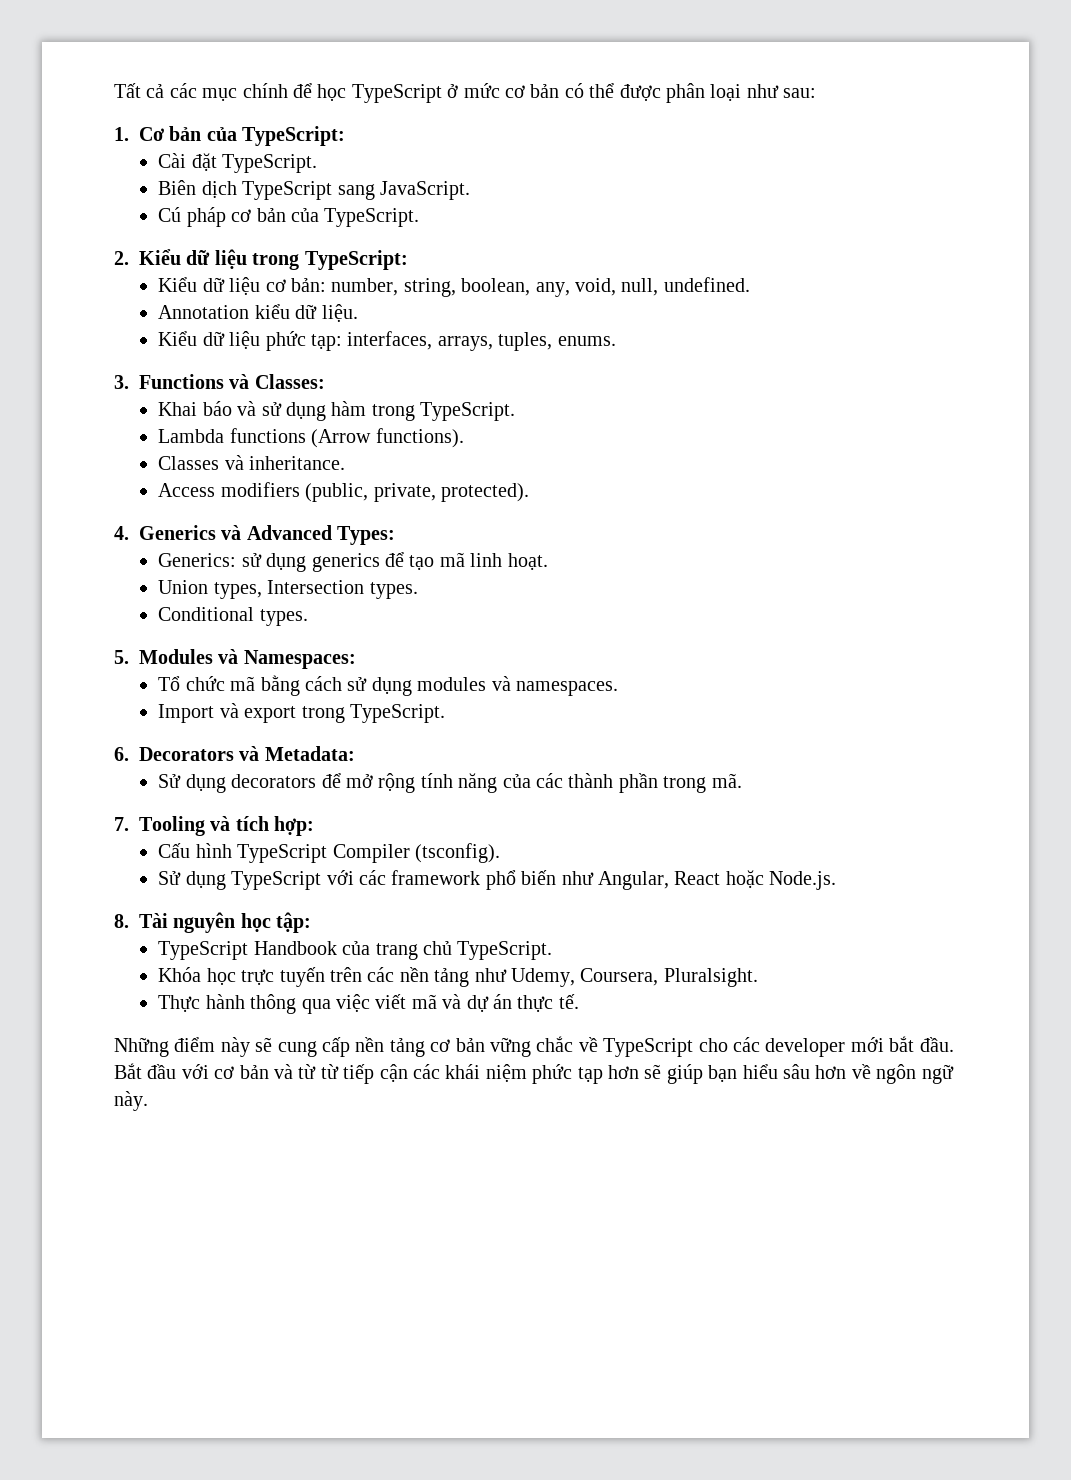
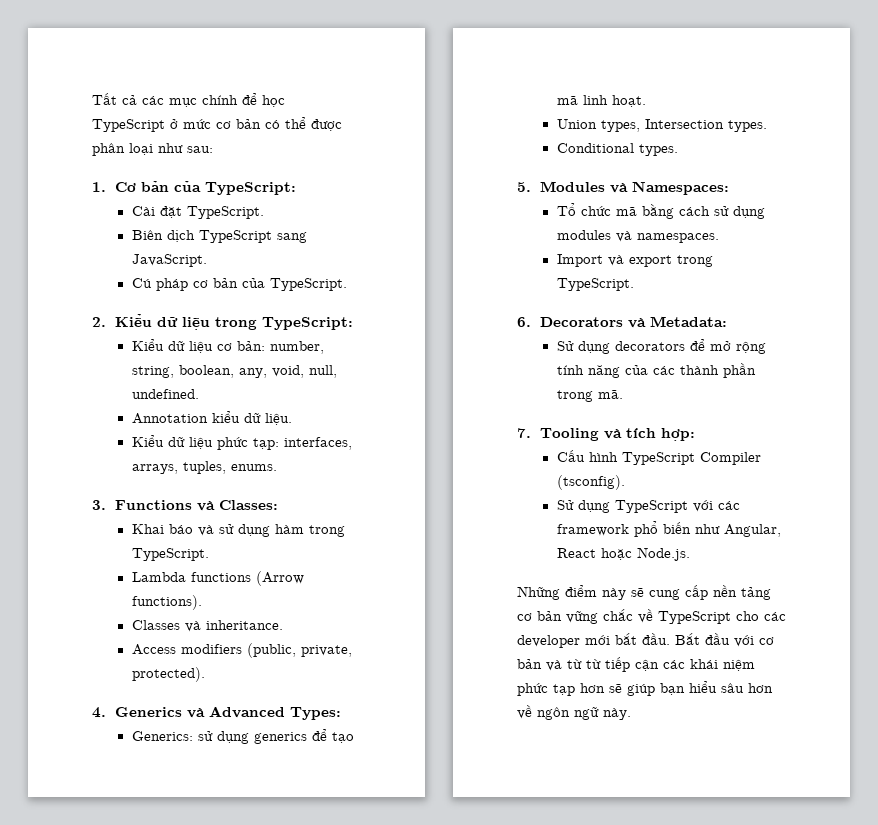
[114,912,312,933] [158,941,553,960] [158,967,758,987] [158,994,579,1014] // 8. Tài nguyên học tập: // TypeScript Handbook của trang chủ TypeScript. // Khóa học trực tuyến trên các nền tảng như Udemy, Coursera, Pluralsight. // Thực hành thông qua việc viết mã và dự án thực tế. -> (690, 554) none

